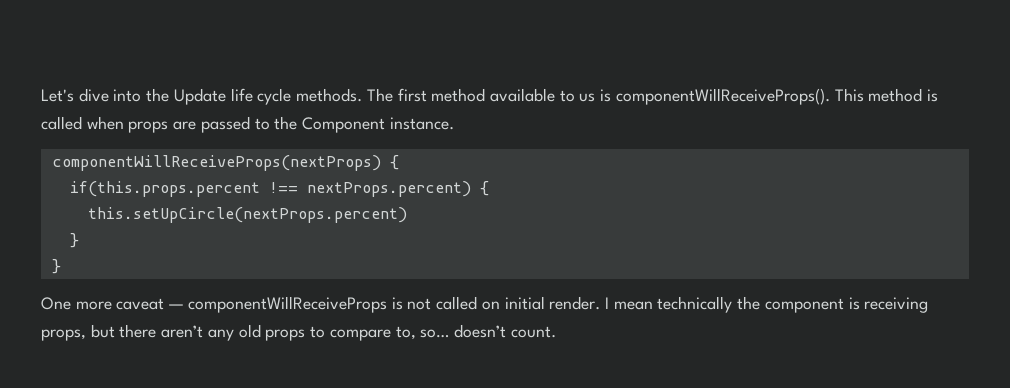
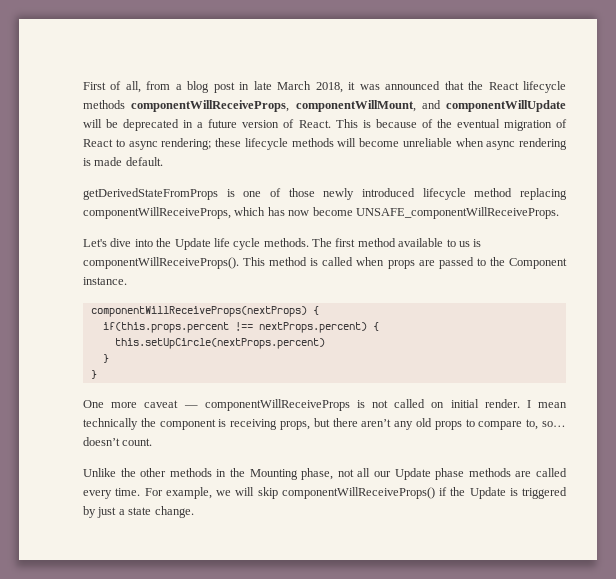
(41, 95) none -> [83,81,567,93] [83,100,566,112] [83,119,567,131] [83,138,567,150] [83,157,163,166] [83,188,567,200] [83,207,559,219] First of all, from a blog post in late March 2018, it was announced that the React lifecycle methods componentWillReceiveProps, componentWillMount, and componentWillUpdate will be deprecated in a future version of React. This is because of the eventual migration of React to async rendering; these lifecycle methods will become unreliable when async rendering is made default. // getDerivedStateFromProps is one of those newly introduced lifecycle method replacing componentWillReceiveProps, which has now become UNSAFE_componentWillReceiveProps. //
(556, 332) none -> [83,468,568,480] [83,487,567,499] [83,506,194,518] // Unlike the other methods in the Mounting phase, not all our Update phase methods are called every time. For example, we will skip componentWillReceiveProps() if the Update is triggered by just a state change.

